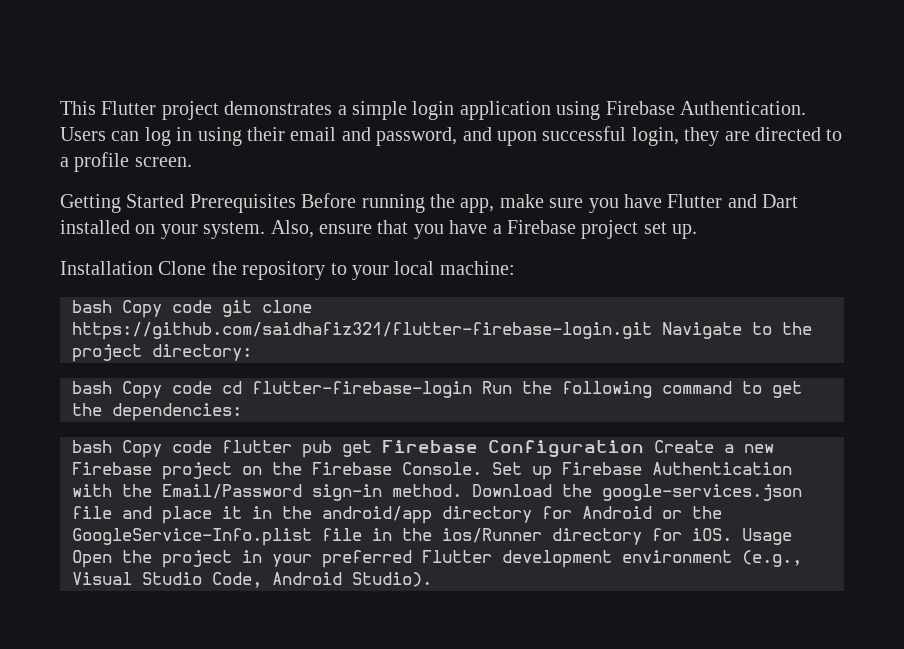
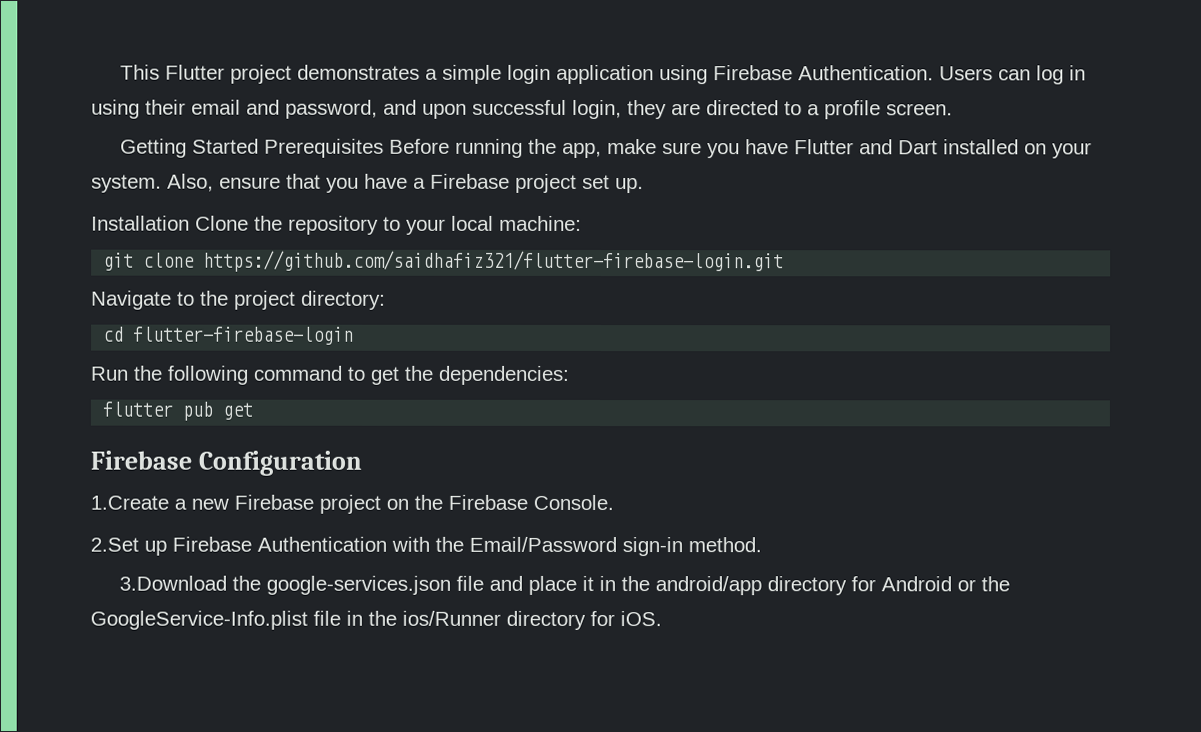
[72,300,212,318] bash Copy code -> (582, 223) none
(652, 331) none -> (785, 261) //
[72,381,212,399] bash Copy code -> (386, 300) none
(472, 389) none -> (355, 335) //
[72,440,212,458] bash Copy code -> (570, 375) none
(372, 448) none -> (254, 411) //
[654,440,714,453] Create -> [90,495,169,510] // 1.Create
[492,462,522,475] Set -> [90,537,139,552] // 2.Set
[472,484,552,497] Download -> [119,575,228,591] // 3.Download
[742,528,792,545] [72,550,802,568] [72,572,432,588] Usage Open the project in your preferred Flutter development environment (e.g., Visual Studio Code, Android Studio). -> (662, 619) none

